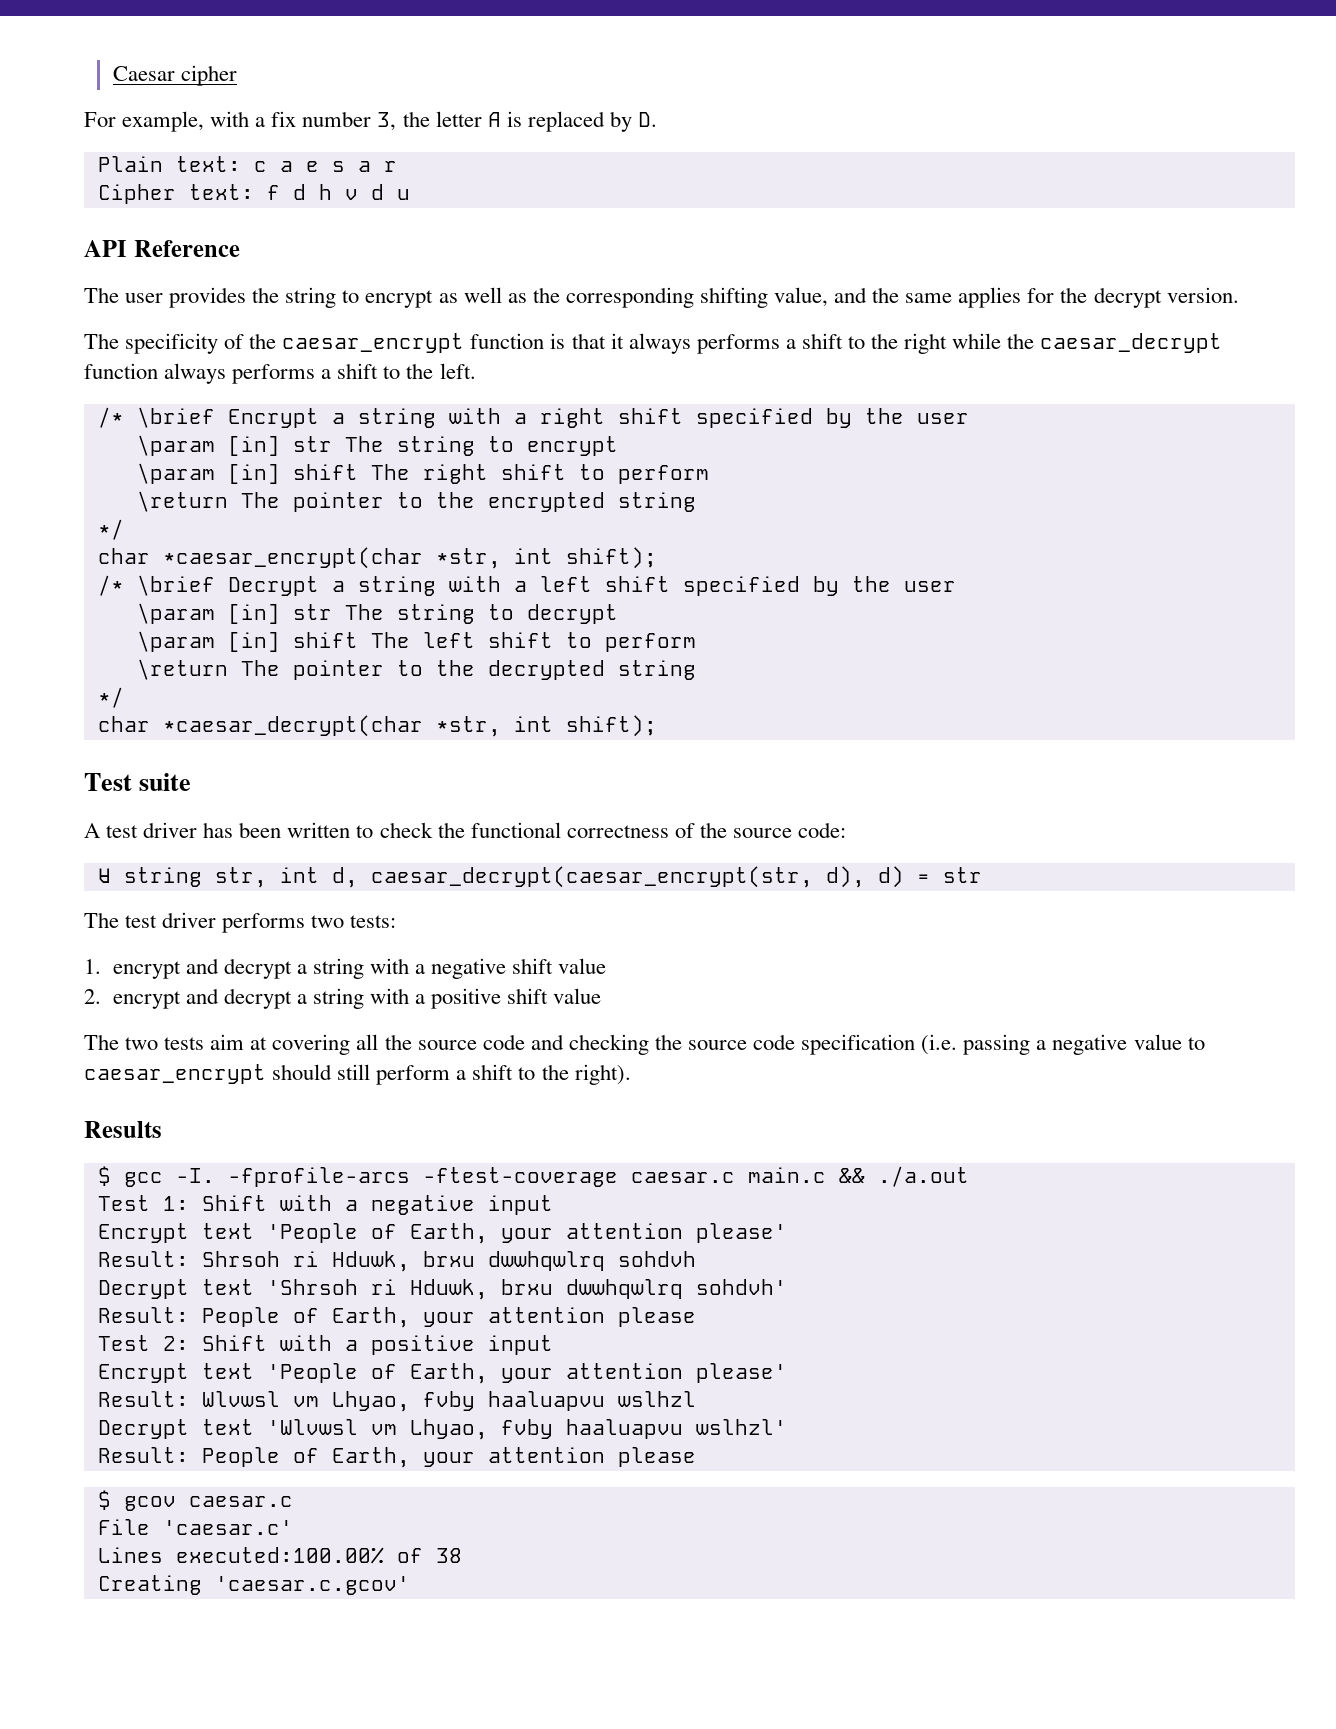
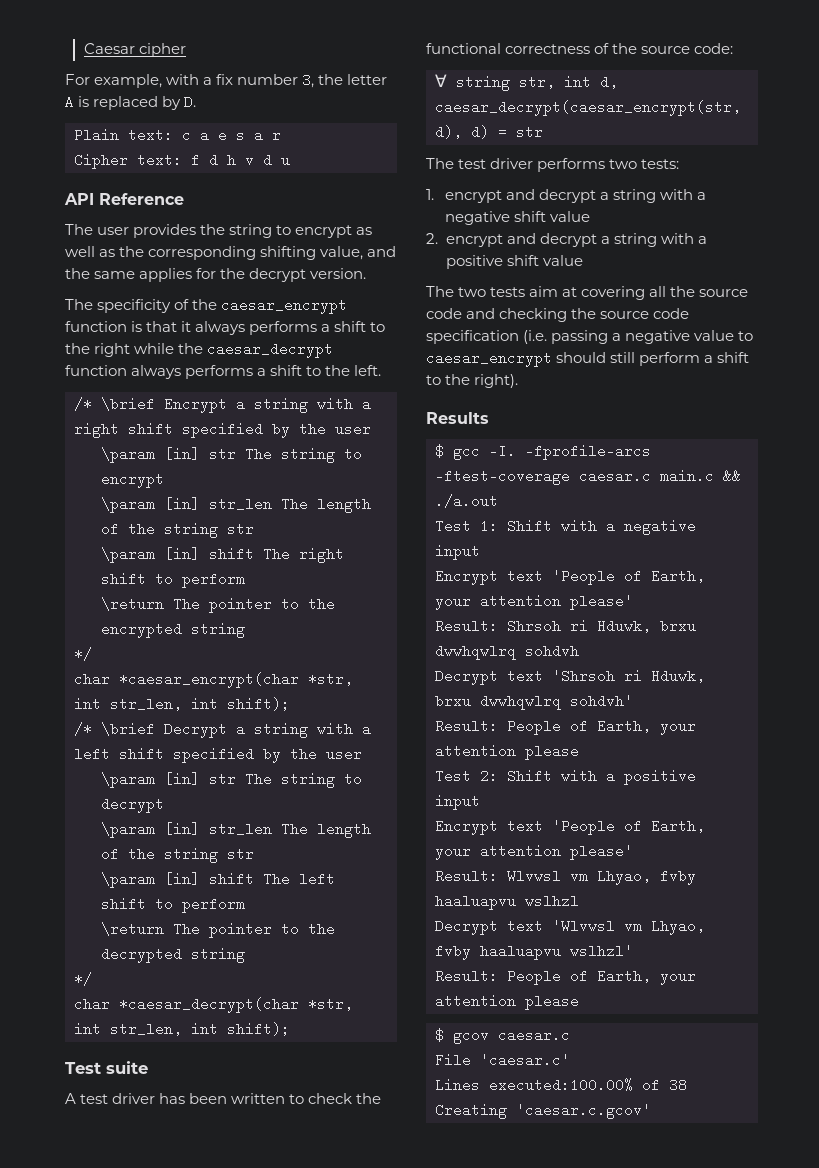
(618, 446) none -> [101,497,371,513] [101,522,254,538] // \param [in] str_len The length of the string str
(553, 556) none -> [110,697,218,711] str_len, int
(618, 614) none -> [101,822,371,838] [101,847,254,863] // \param [in] str_len The length of the string str
(553, 724) none -> [110,1022,218,1036] str_len, int

